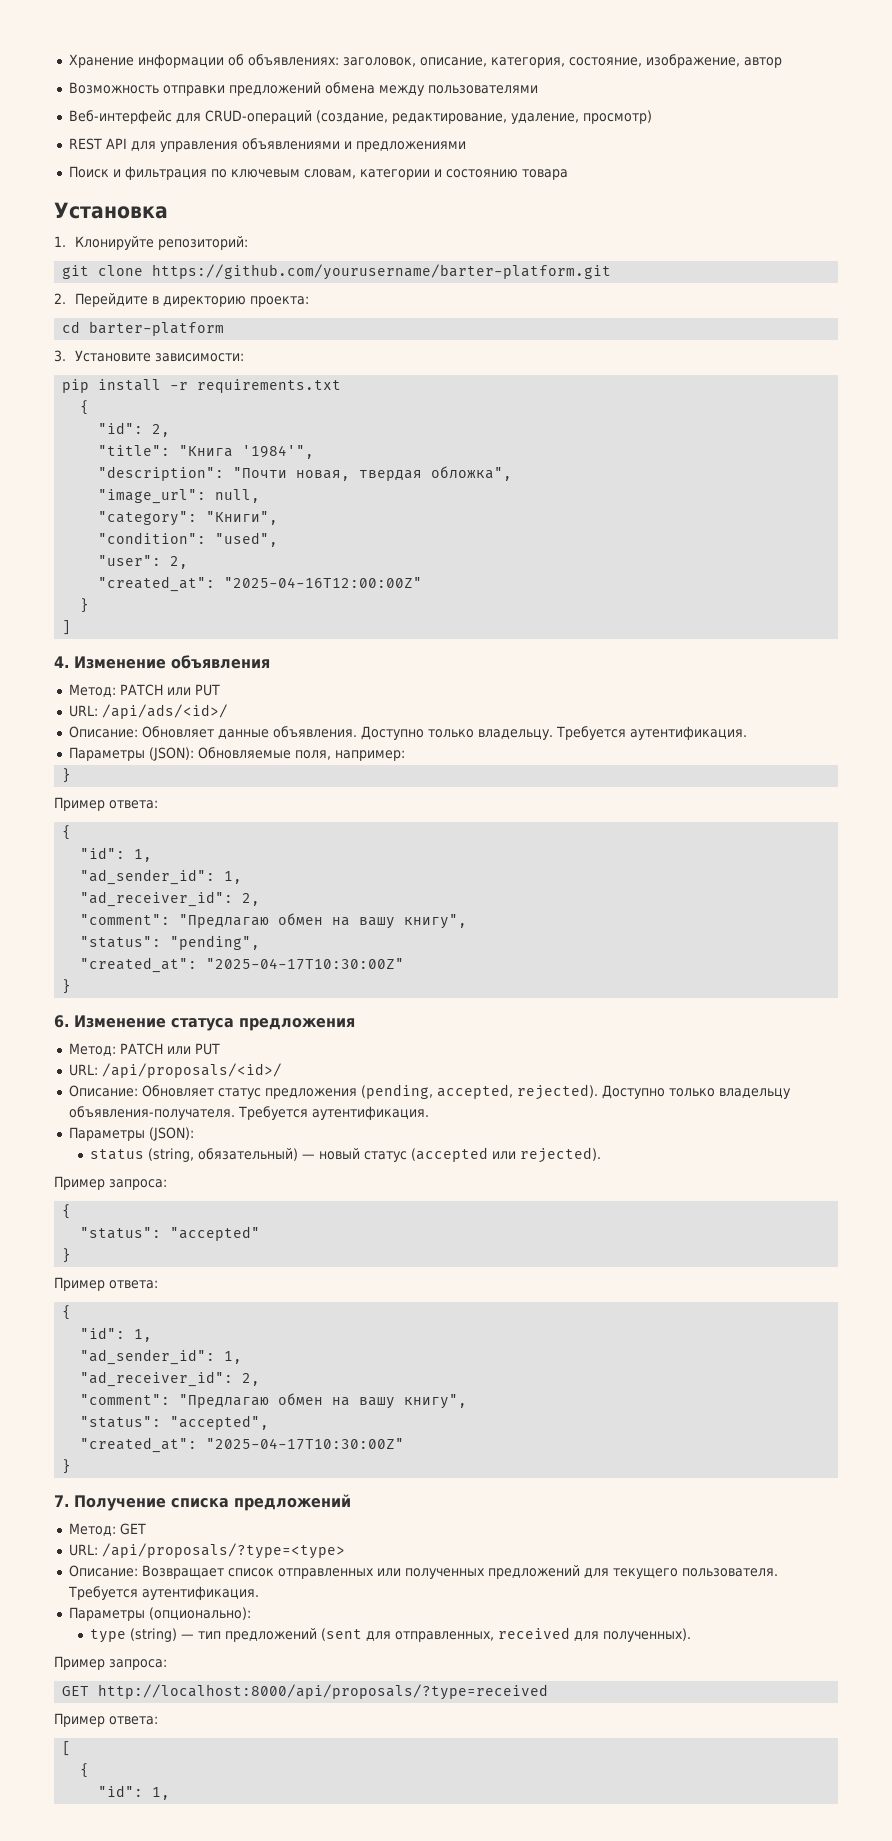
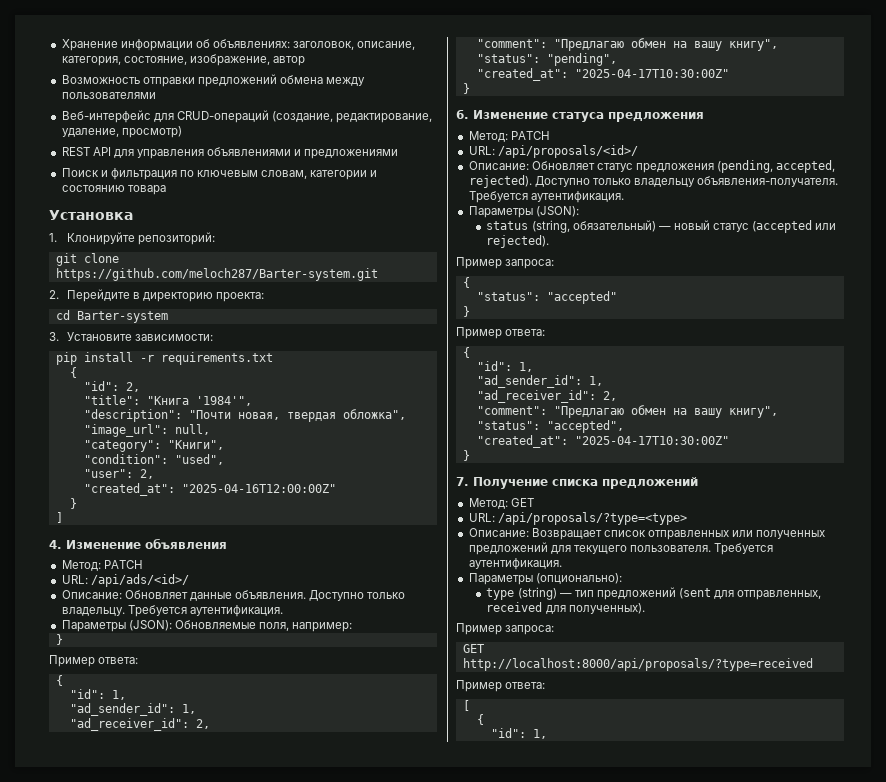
[152,264,612,280] https://github.com/yourusername/barter-platform.git -> [55,268,378,281] https://github.com/meloch287/Barter-system.git
[89,321,225,336] barter-platform -> [76,311,168,323] Barter-system
[166,684,220,696] или PUT -> (143, 564) none
[166,1043,220,1055] или PUT -> (550, 135) none

